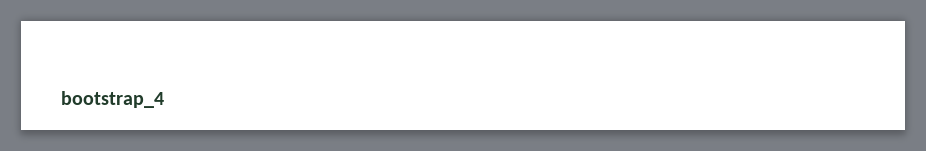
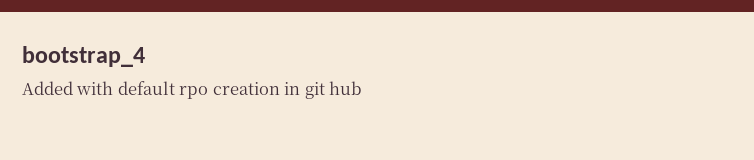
(164, 99) none -> [22,81,363,99] // Added with default rpo creation in git hub

